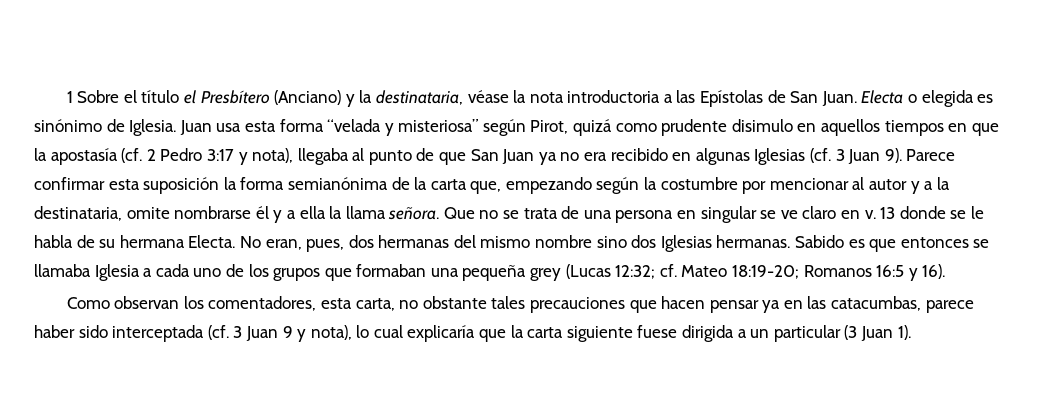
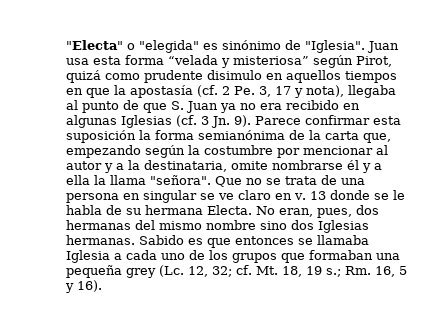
[66,90,974,107] 1 Sobre el título el Presbítero (Anciano) y la destinataria, véase la nota introductoria a las Epístolas de San Juan. Electa o elegida -> [66,40,199,53] "Electa" o "elegida"
[129,119,177,136] Iglesia. -> [305,40,365,53] "Iglesia".
[160,148,234,161] Pedro 3:17 -> [234,86,291,97] Pe. 3, 17
[470,149,499,161] San -> [171,101,184,110] S.
[848,149,881,164] Juan -> [211,116,230,128] Jn.
[388,207,440,220] señora. -> [150,175,211,185] "señora".
[565,264,946,281] [66,296,974,313] [34,325,911,342] (Lucas 12:32; cf. Mateo 18:19-20; Romanos 16:5 y 16). // Como observan los comentadores, esta carta, no obstante tales precauciones que hacen pensar ya en las catacumbas, parece haber sido interceptada (cf. 3 Juan 9 y nota), lo cual explicaría que la carta siguiente fuese dirigida a un particular (3 Juan 1). -> [159,265,407,277] [65,280,102,293] (Lc. 12, 32; cf. Mt. 18, 19 s.; Rm. 16, 5 y 16).

